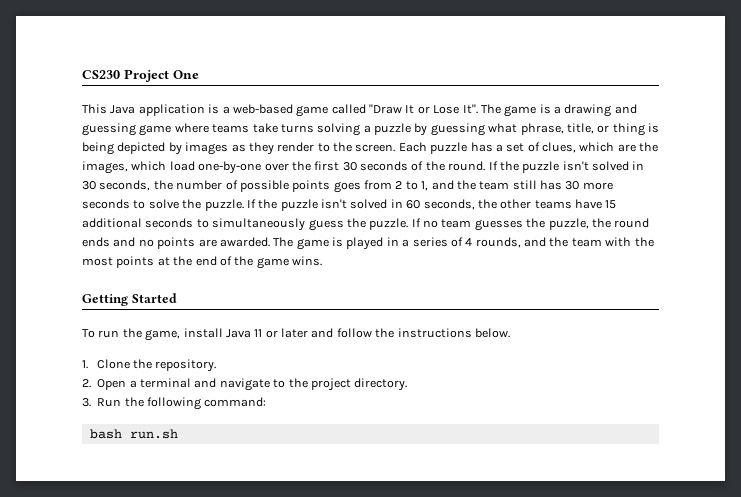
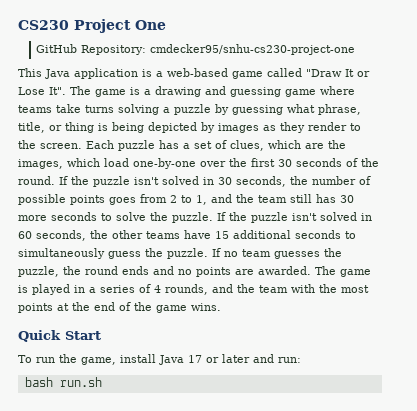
(199, 74) none -> [36,44,356,55] // GitHub Repository: cmdecker95/snhu-cs230-project-one
[82,293,177,306] Getting Started -> [18,330,101,342] Quick Start
[254,329,263,337] 11 -> [188,355,202,363] 17
[336,328,510,338] [82,359,217,372] [82,378,408,391] [82,397,267,410] follow the instructions below. // 1. Clone the repository. // 2. Open a terminal and navigate to the project directory. // 3. Run the following command: -> [278,357,301,363] run:

